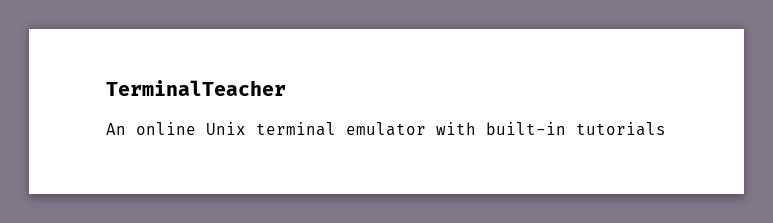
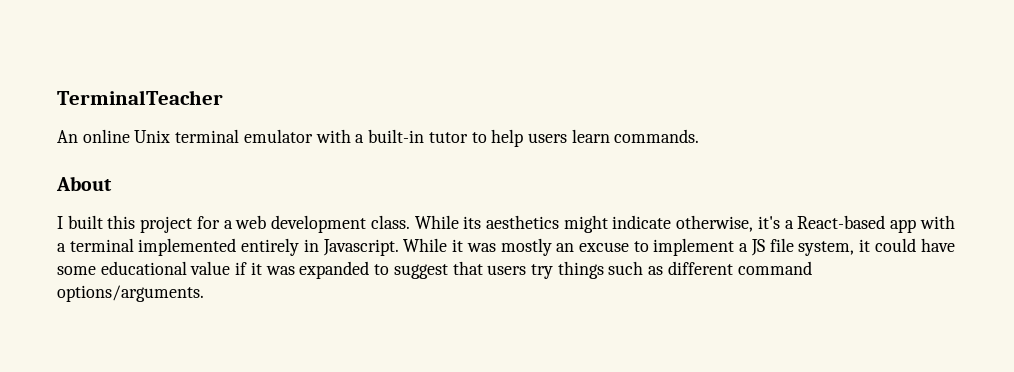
[486,122,666,136] built-in tutorials -> [355,129,700,147] [56,176,112,191] [57,215,955,233] [57,238,955,256] [57,261,812,279] [57,285,204,302] a built-in tutor to help users learn commands. // About // I built this project for a web development class. While its aesthetics might indicate otherwise, it's a React-based app with a terminal implemented entirely in Javascript. While it was mostly an excuse to implement a JS file system, it could have some educational value if it was expanded to suggest that users try things such as different command options/arguments.

